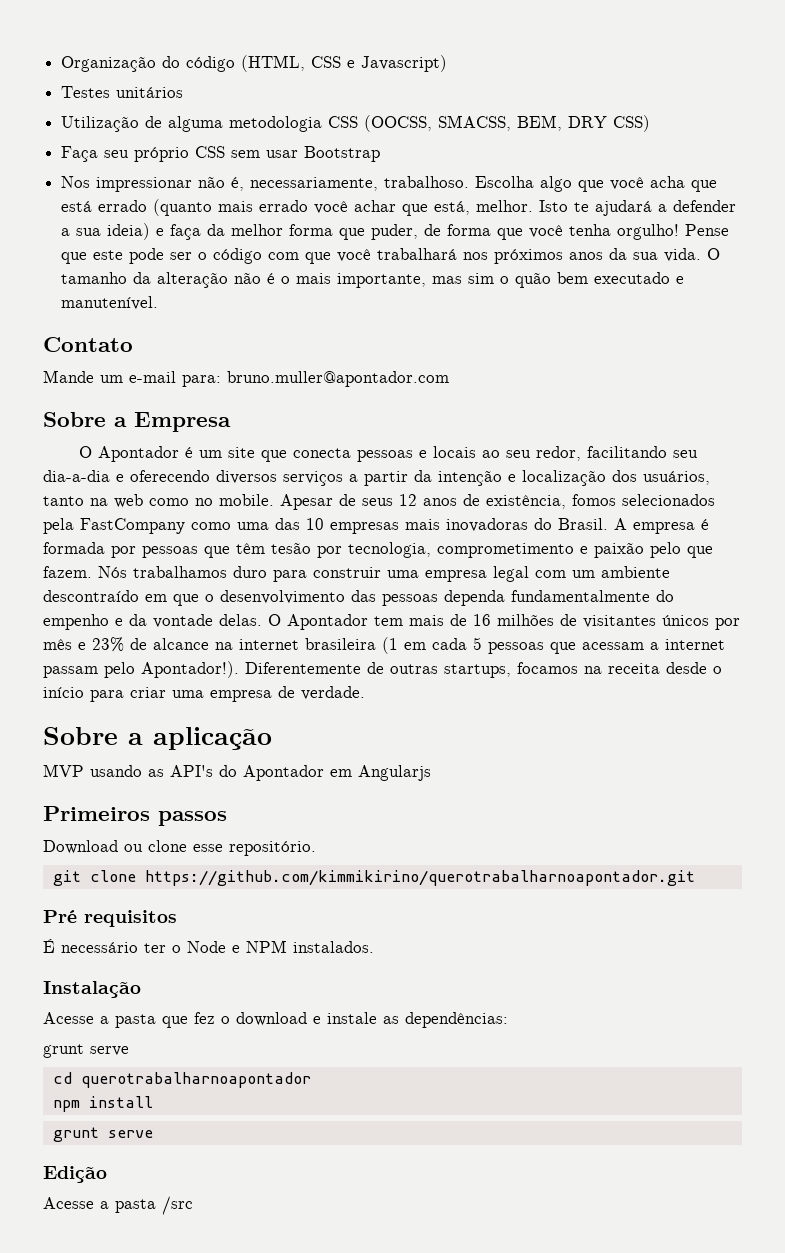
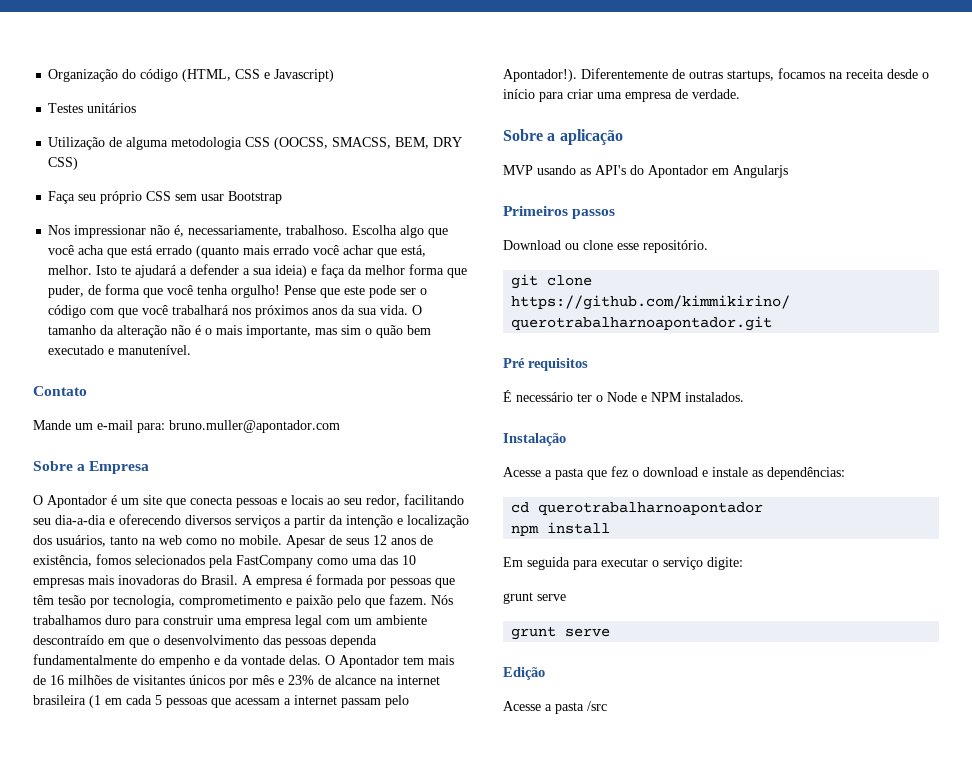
[43,1044,129,1058] // grunt serve -> (845, 473) none
(153, 1102) none -> [503,557,743,570] [503,592,566,604] // Em seguida para executar o serviço digite: // grunt serve

